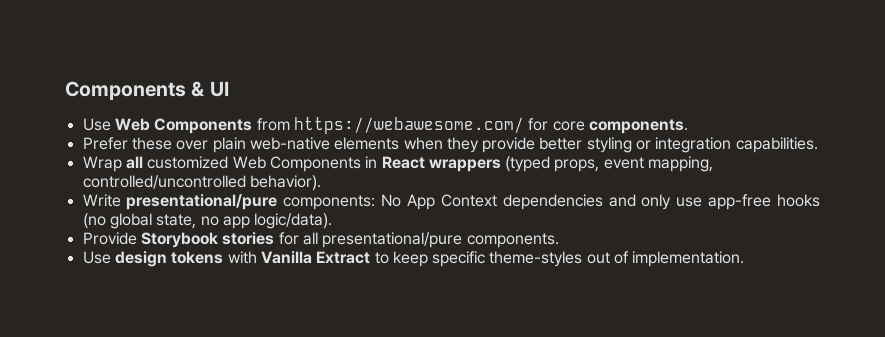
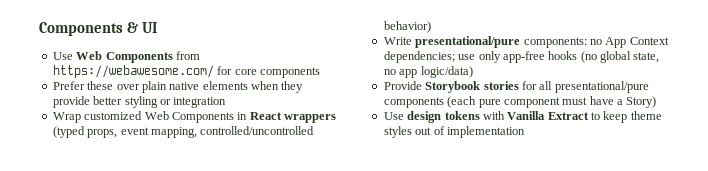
[588,119,688,134] components. -> [259,67,320,78] components
[249,137,330,150] web-native -> [169,82,200,90] native
[735,137,818,153] capabilities. -> (227, 102) none
[125,156,143,169] all -> (81, 117) none
[249,175,321,191] behavior). -> [383,21,431,33] behavior)
[381,194,402,207] No -> [589,39,602,45] no
[502,194,703,210] dependencies and only use -> [383,51,501,63] dependencies; use only
[254,213,333,229] logic/data). -> [420,66,473,78] logic/data)
[466,233,559,248] components. -> [383,96,657,108] components (each pure component must have a Story)
[432,251,583,267] specific theme-styles -> [630,111,662,120] [383,126,412,138] theme styles
[632,251,745,267] implementation. -> [446,126,525,138] implementation

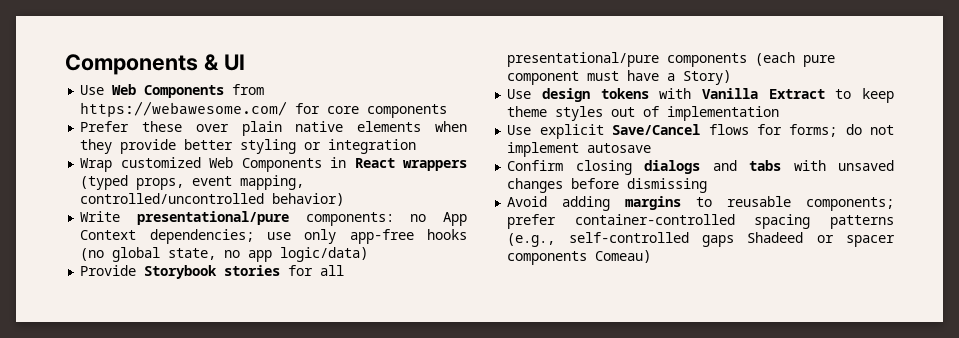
(525, 132) none -> [507,124,894,139] [507,142,652,157] [507,160,894,175] [507,178,708,193] [507,196,894,211] [507,214,894,229] [507,232,895,247] [507,250,652,265] // Use explicit Save/Cancel flows for forms; do not implement autosave // Confirm closing dialogs and tabs with unsaved changes before dismissing // Avoid adding margins to reusable components; prefer container-controlled spacing patterns (e.g., self-controlled gaps Shadeed or spacer components Comeau)

